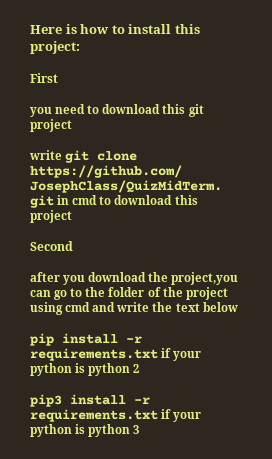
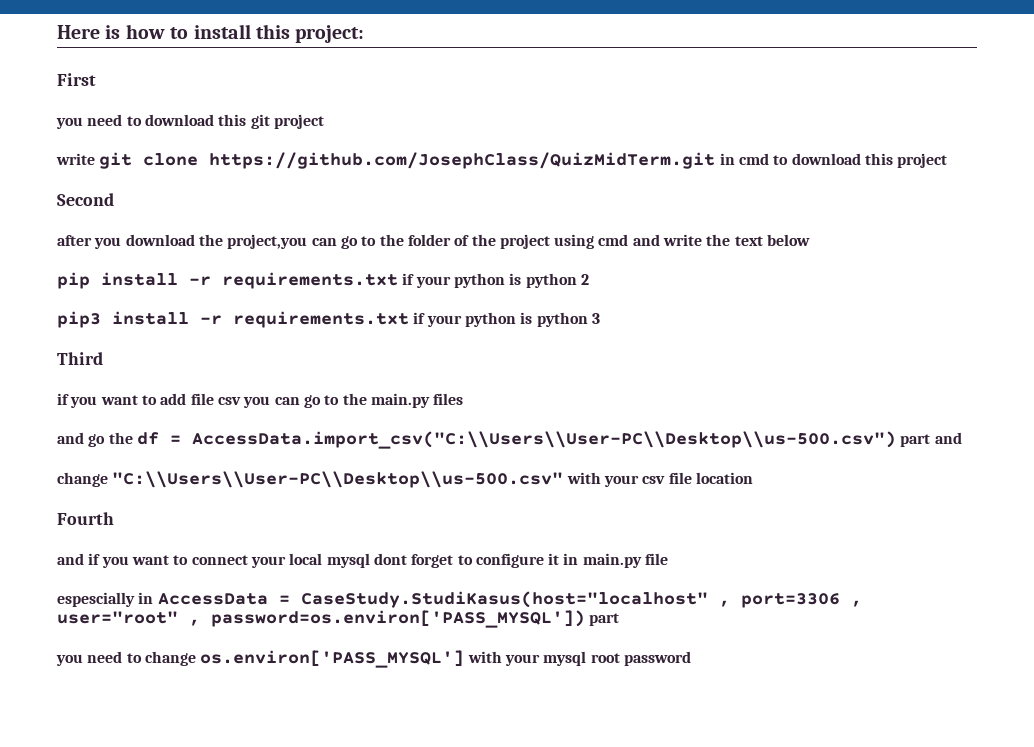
(140, 429) none -> [57,352,103,365] [57,393,464,408] [57,431,962,449] [57,471,753,488] [57,512,114,525] [57,553,669,568] [57,591,862,608] [57,610,620,628] [56,650,691,668] // Third // if you want to add file csv you can go to the main.py files // and go the df = AccessData.import_csv("C:\\Users\\User-PC\\Desktop\\us-500.csv") part and // change "C:\\Users\\User-PC\\Desktop\\us-500.csv" with your csv file location // Fourth // and if you want to connect your local mysql dont forget to configure it in main.py file // espescially in AccessData = CaseStudy.StudiKasus(host="localhost" , port=3306 , user="root" , password=os.environ['PASS_MYSQL']) part // you need to change os.environ['PASS_MYSQL'] with your mysql root password

